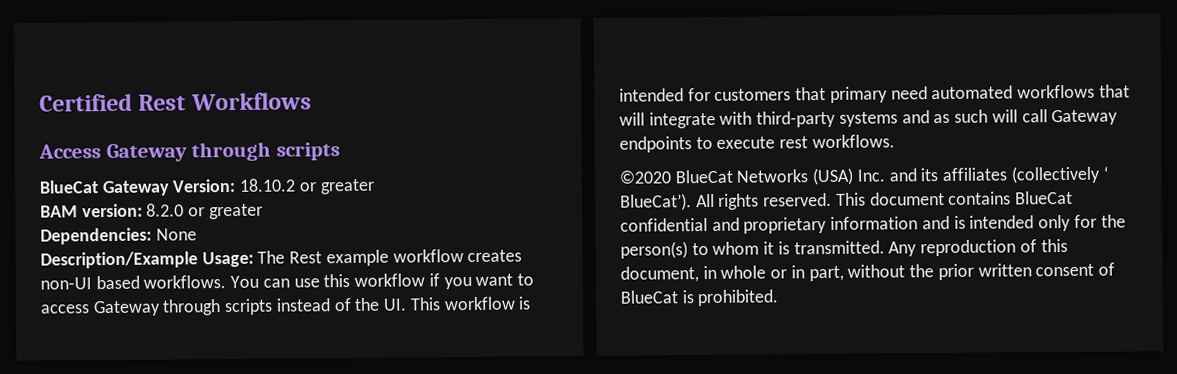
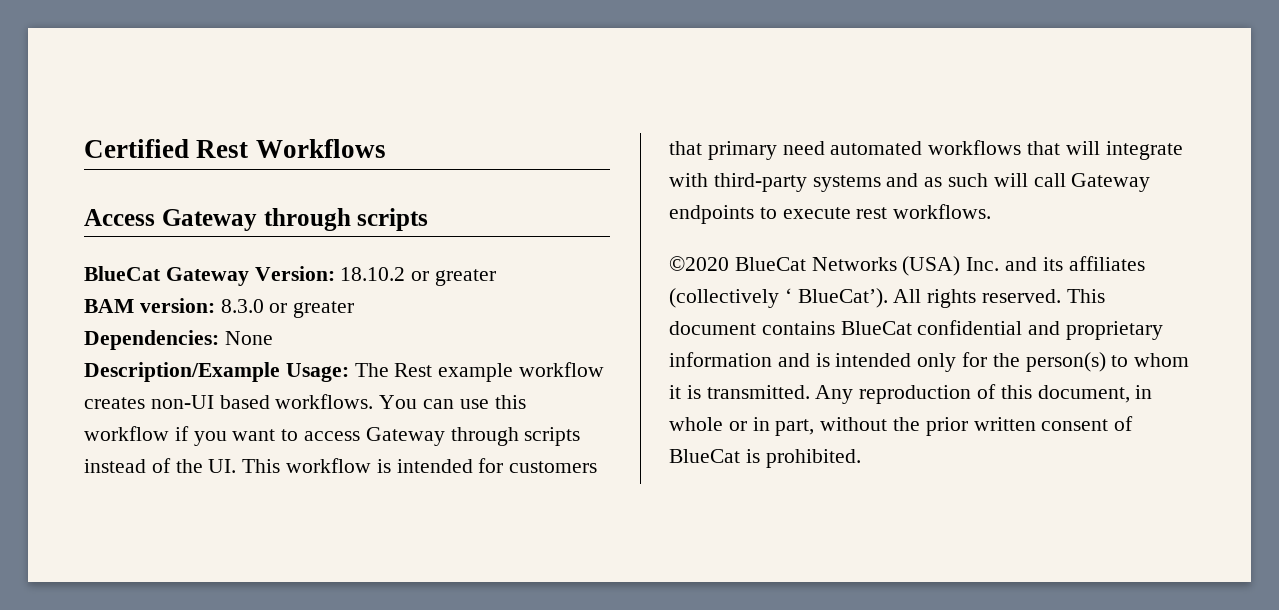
[146,203,185,217] 8.2.0 -> [220,299,264,313] 8.3.0

